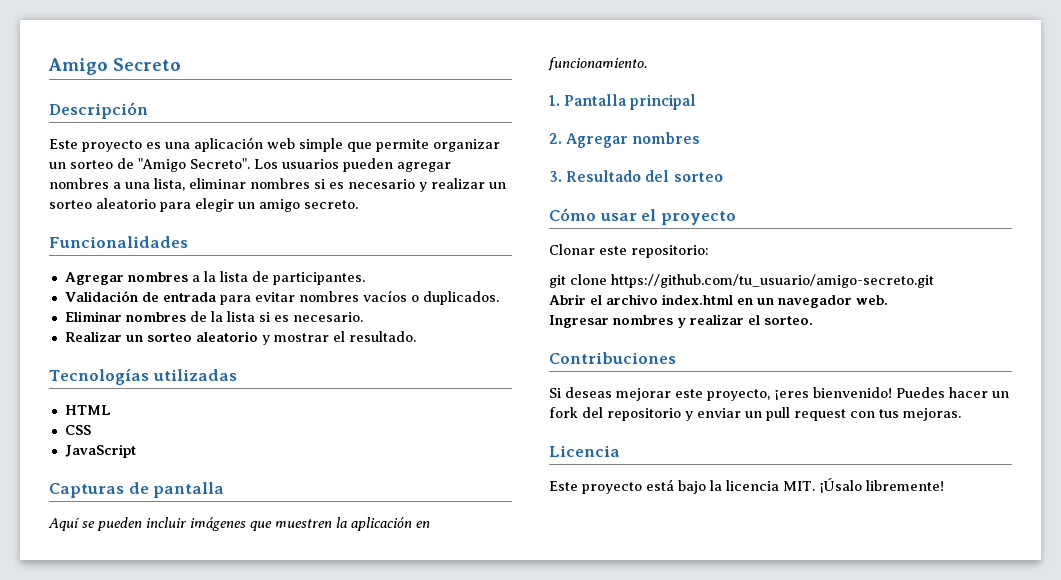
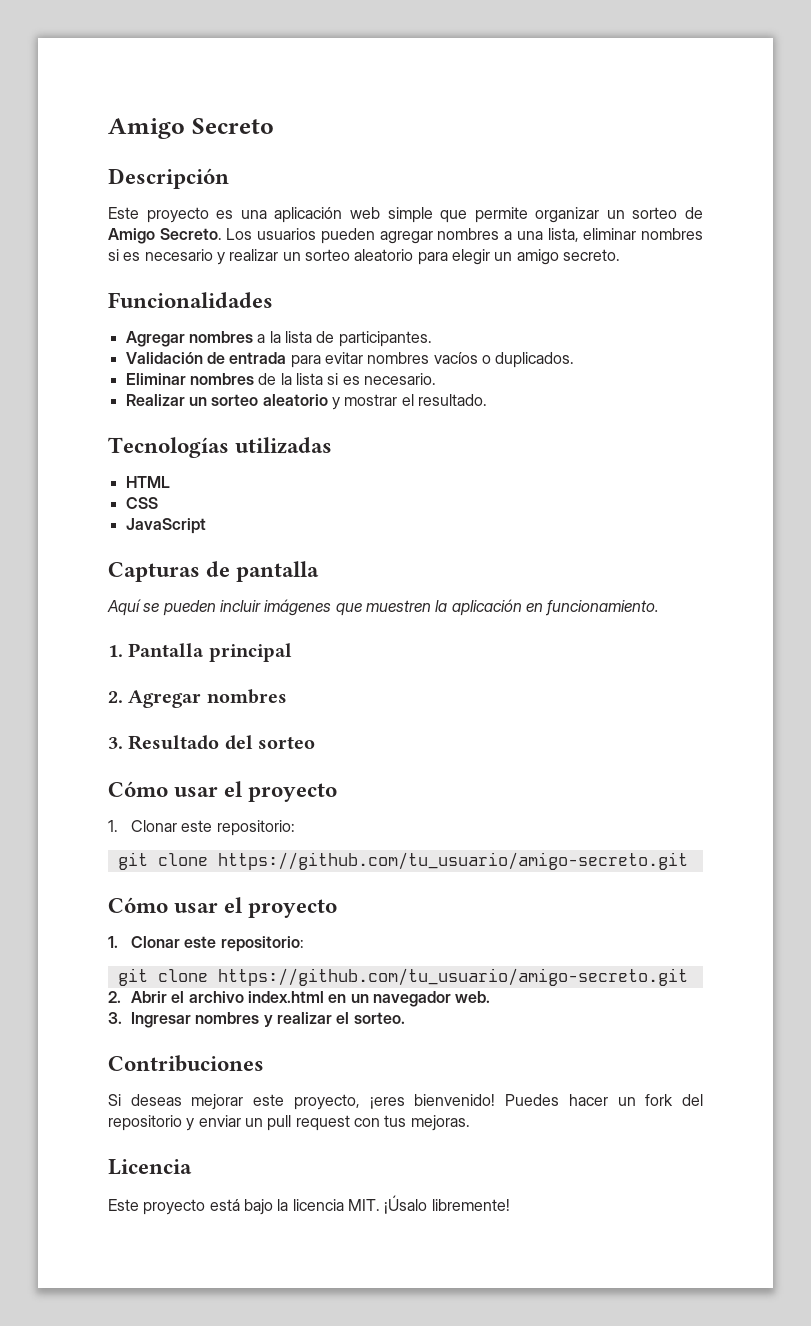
[138,158,250,172] "Amigo Secreto". -> [108,228,222,244] Amigo Secreto.
[549,244,709,258] [549,274,934,288] Clonar este repositorio: // git clone https://github.com/tu_usuario/amigo-secreto.git // -> [108,820,295,836] [117,852,688,870] [108,897,338,918] [108,936,304,952] [117,968,688,986] [108,991,121,1003] 1. Clonar este repositorio: // git clone https://github.com/tu_usuario/amigo-secreto.git // Cómo usar el proyecto // 1. Clonar este repositorio: // git clone https://github.com/tu_usuario/amigo-secreto.git // 2.
(888, 300) none -> [108,1012,122,1024] 3.

